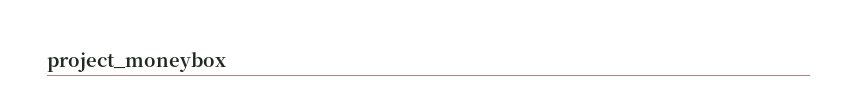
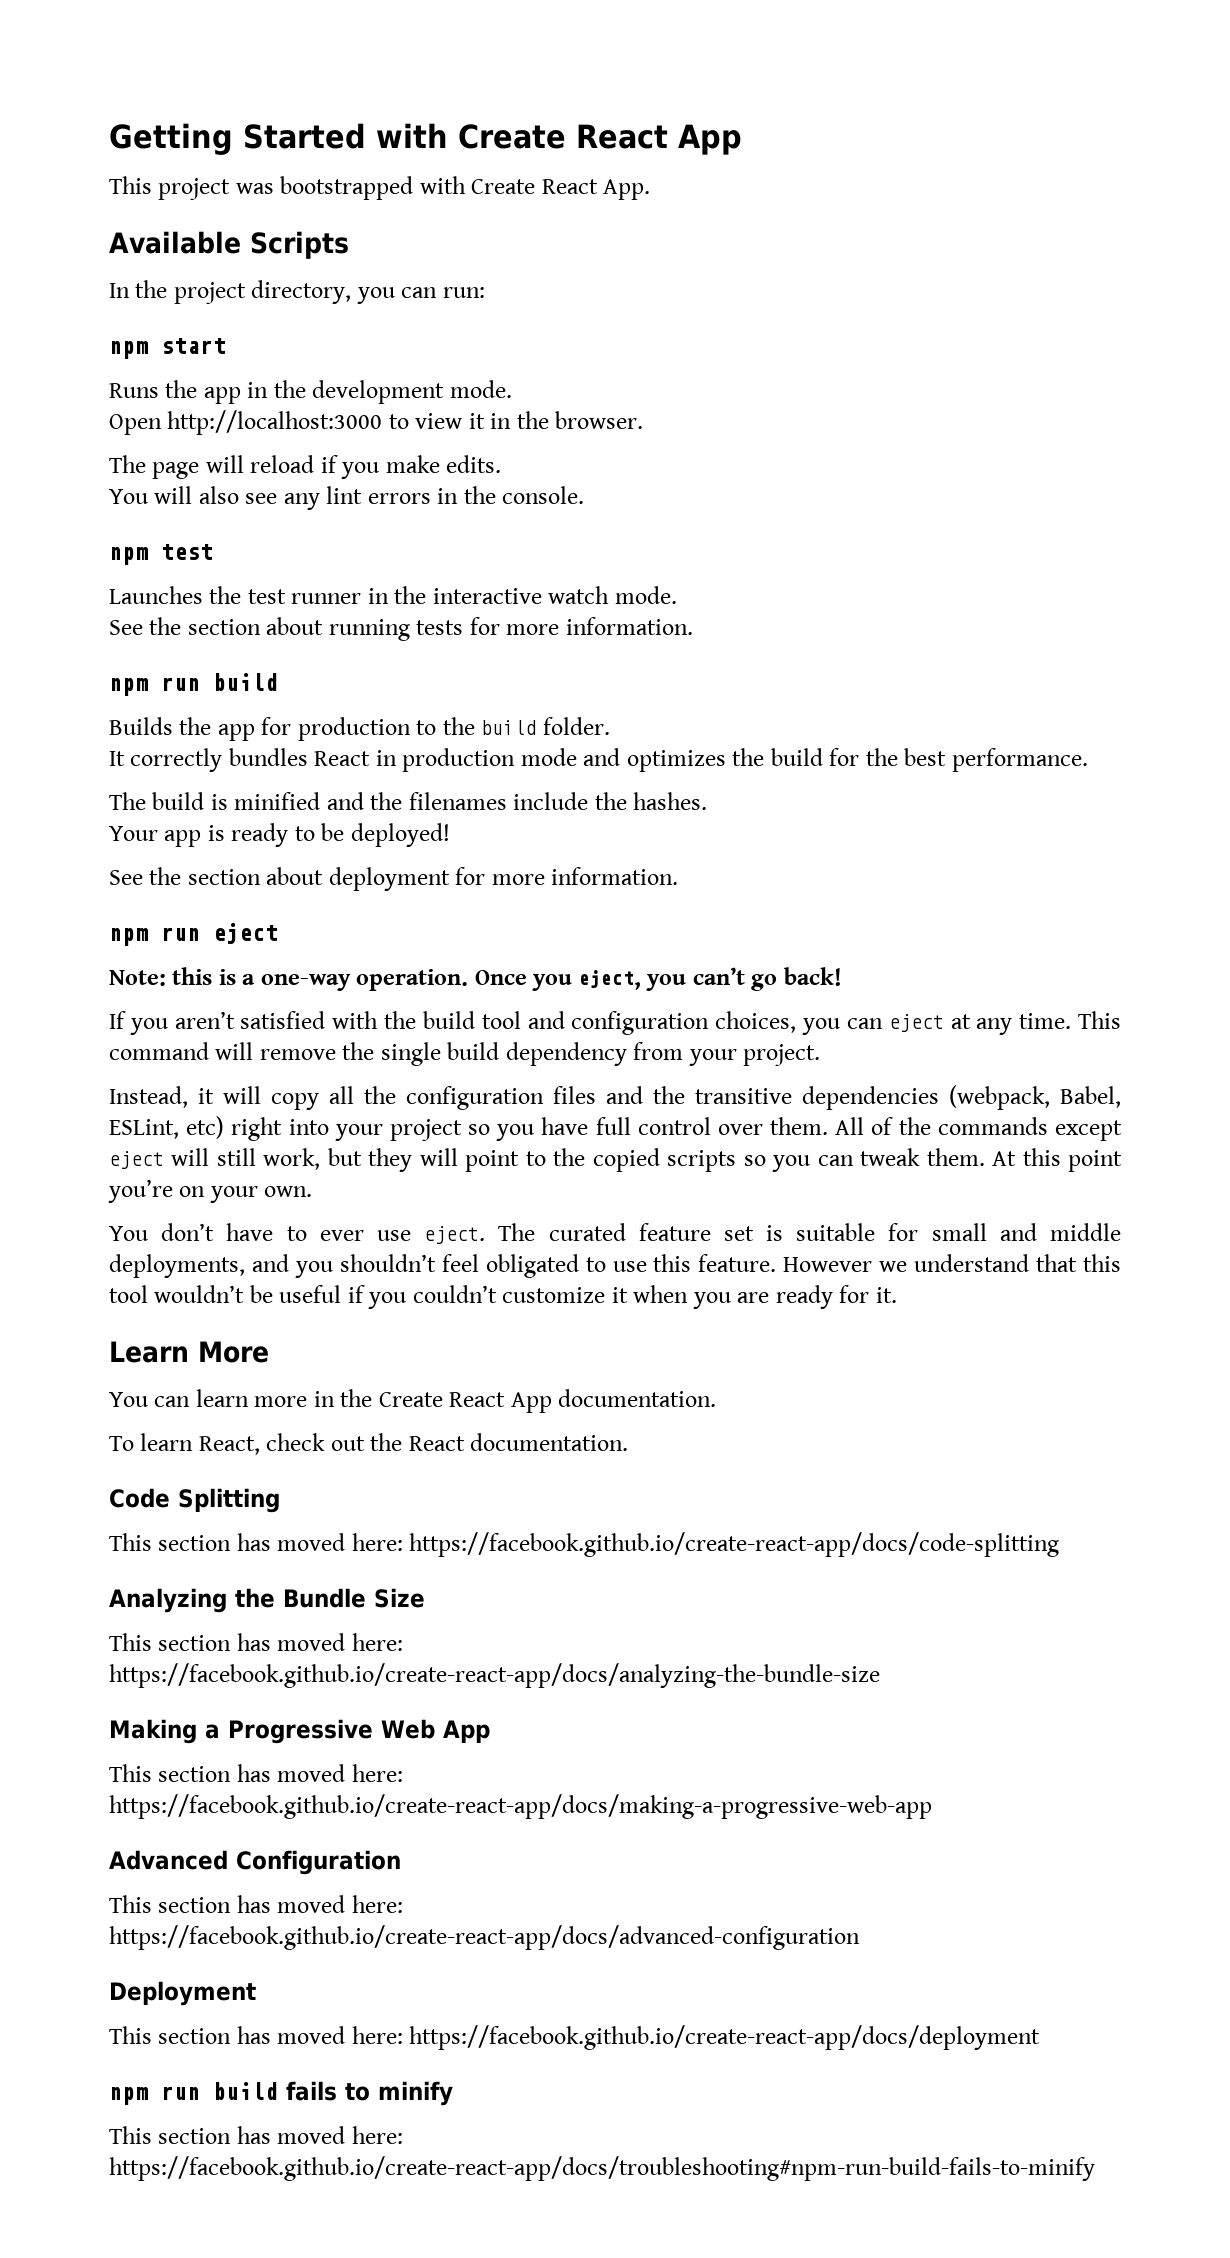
[47,52,226,72] project_moneybox -> [109,123,742,155] [109,176,651,200] [109,231,349,259] [109,280,485,304] [109,338,226,359] [109,380,512,404] [109,410,644,435] [109,455,502,479] [109,486,585,510] [109,544,213,565] [109,586,677,604] [109,617,693,641] [109,673,278,696] [109,717,610,741] [109,748,1088,772] [109,792,708,810] [109,823,450,847] [109,867,679,891] [109,923,278,946] [109,967,842,991] [109,1011,1122,1035] [109,1042,821,1066] [109,1085,1121,1110] [109,1116,1122,1141] [109,1148,1123,1172] [108,1179,313,1203] [109,1223,1121,1244] [109,1254,1121,1278] [109,1285,897,1309] [109,1341,269,1363] [109,1389,717,1413] [109,1433,629,1455] [109,1488,280,1513] [109,1532,1060,1557] [109,1588,425,1613] [109,1633,403,1651] [109,1663,880,1688] [109,1719,490,1744] [109,1764,403,1782] [109,1794,932,1819] [109,1850,401,1875] [109,1895,403,1913] [109,1925,860,1950] [109,1981,256,2006] [109,2025,1041,2050] [109,2081,453,2106] [109,2126,403,2144] [109,2156,1095,2181] Getting Started with Create React App // This project was bootstrapped with Create React App. // Available Scripts // In the project directory, you can run: // npm start // Runs the app in the development mode. // Open http://localhost:3000 to view it in the browser. // The page will reload if you make edits. // You will also see any lint errors in the console. // npm test // Launches the test runner in the interactive watch mode. // See the section about running tests for more information. // npm run build // Builds the app for production to the build folder. // It correctly bundles React in production mode and optimizes the build for the best performance. // The build is minified and the filenames include the hashes. // Your app is ready to be deployed! // See the section about deployment for more information. // npm run eject // Note: this is a one-way operation. Once you eject, you can’t go back! // If you aren’t satisfied with the build tool and configuration choices, you can eject at any time. This command will remove the single build dependency from your project. // Instead, it will copy all the configuration files and the transitive dependencies (webpack, Babel, ESLint, etc) right into your project so you have full control over them. All of the commands except eject will still work, but they will point to the copied scripts so you can tweak them. At this point you’re on your own. // You don’t have to ever use eject. The curated feature set is suitable for small and middle deployments, and you shouldn’t feel obligated to use this feature. However we understand that this tool wouldn’t be useful if you couldn’t customize it when you are ready for it. // Learn More // You can learn more in the Create React App documentation. // To learn React, check out the React documentation. // Code Splitting // This section has moved here: https://facebook.github.io/create-react-app/docs/code-splitting // Analyzing the Bundle Size // This section has moved here: https://facebook.github.io/create-react-app/docs/analyzing-the-bundle-size // Making a Progressive Web App // This section has moved here: https://facebook.github.io/create-react-app/docs/making-a-progressive-web-app // Advanced Configuration // This section has moved here: https://facebook.github.io/create-react-app/docs/advanced-configuration // Deployment // This section has moved here: https://facebook.github.io/create-react-app/docs/deployment // npm run build fails to minify // This section has moved here: https://facebook.github.io/create-react-app/docs/troubleshooting#npm-run-build-fails-to-minify

